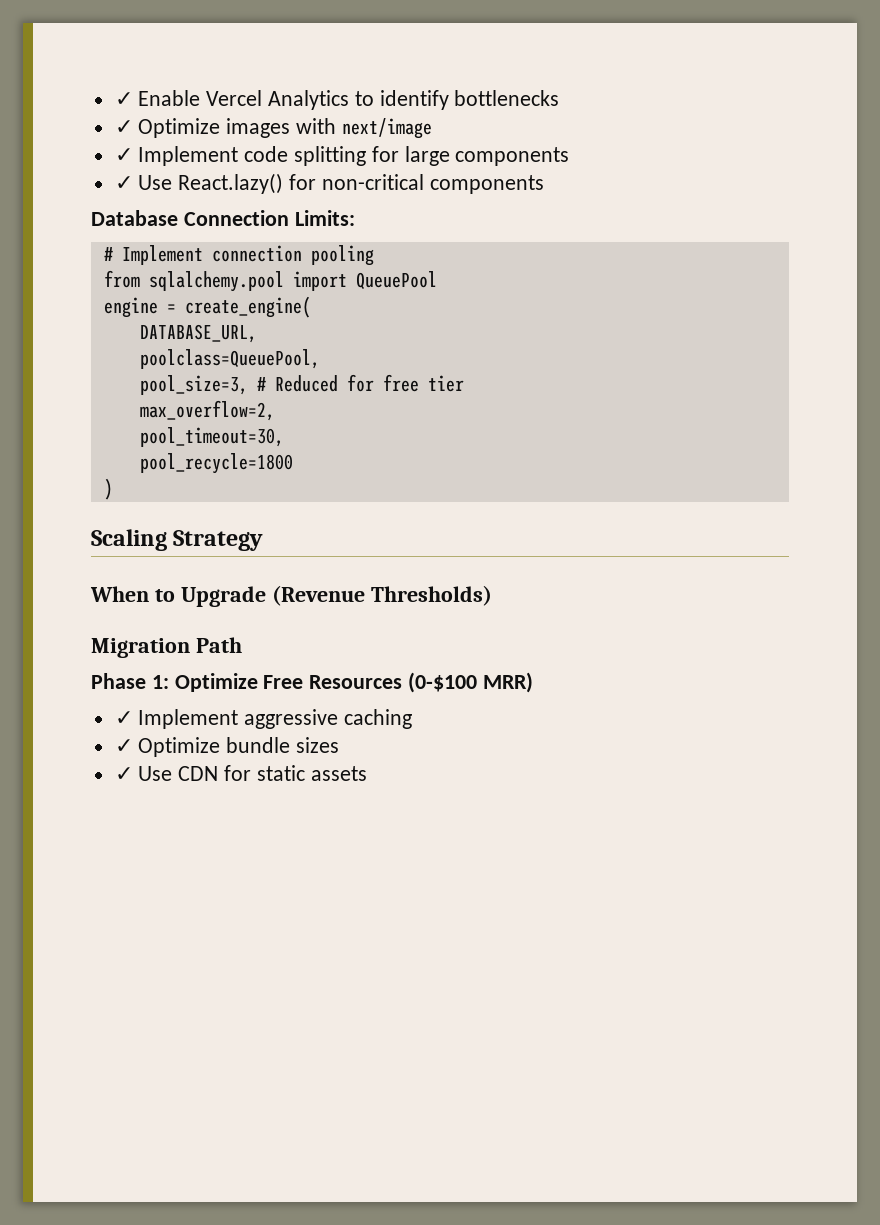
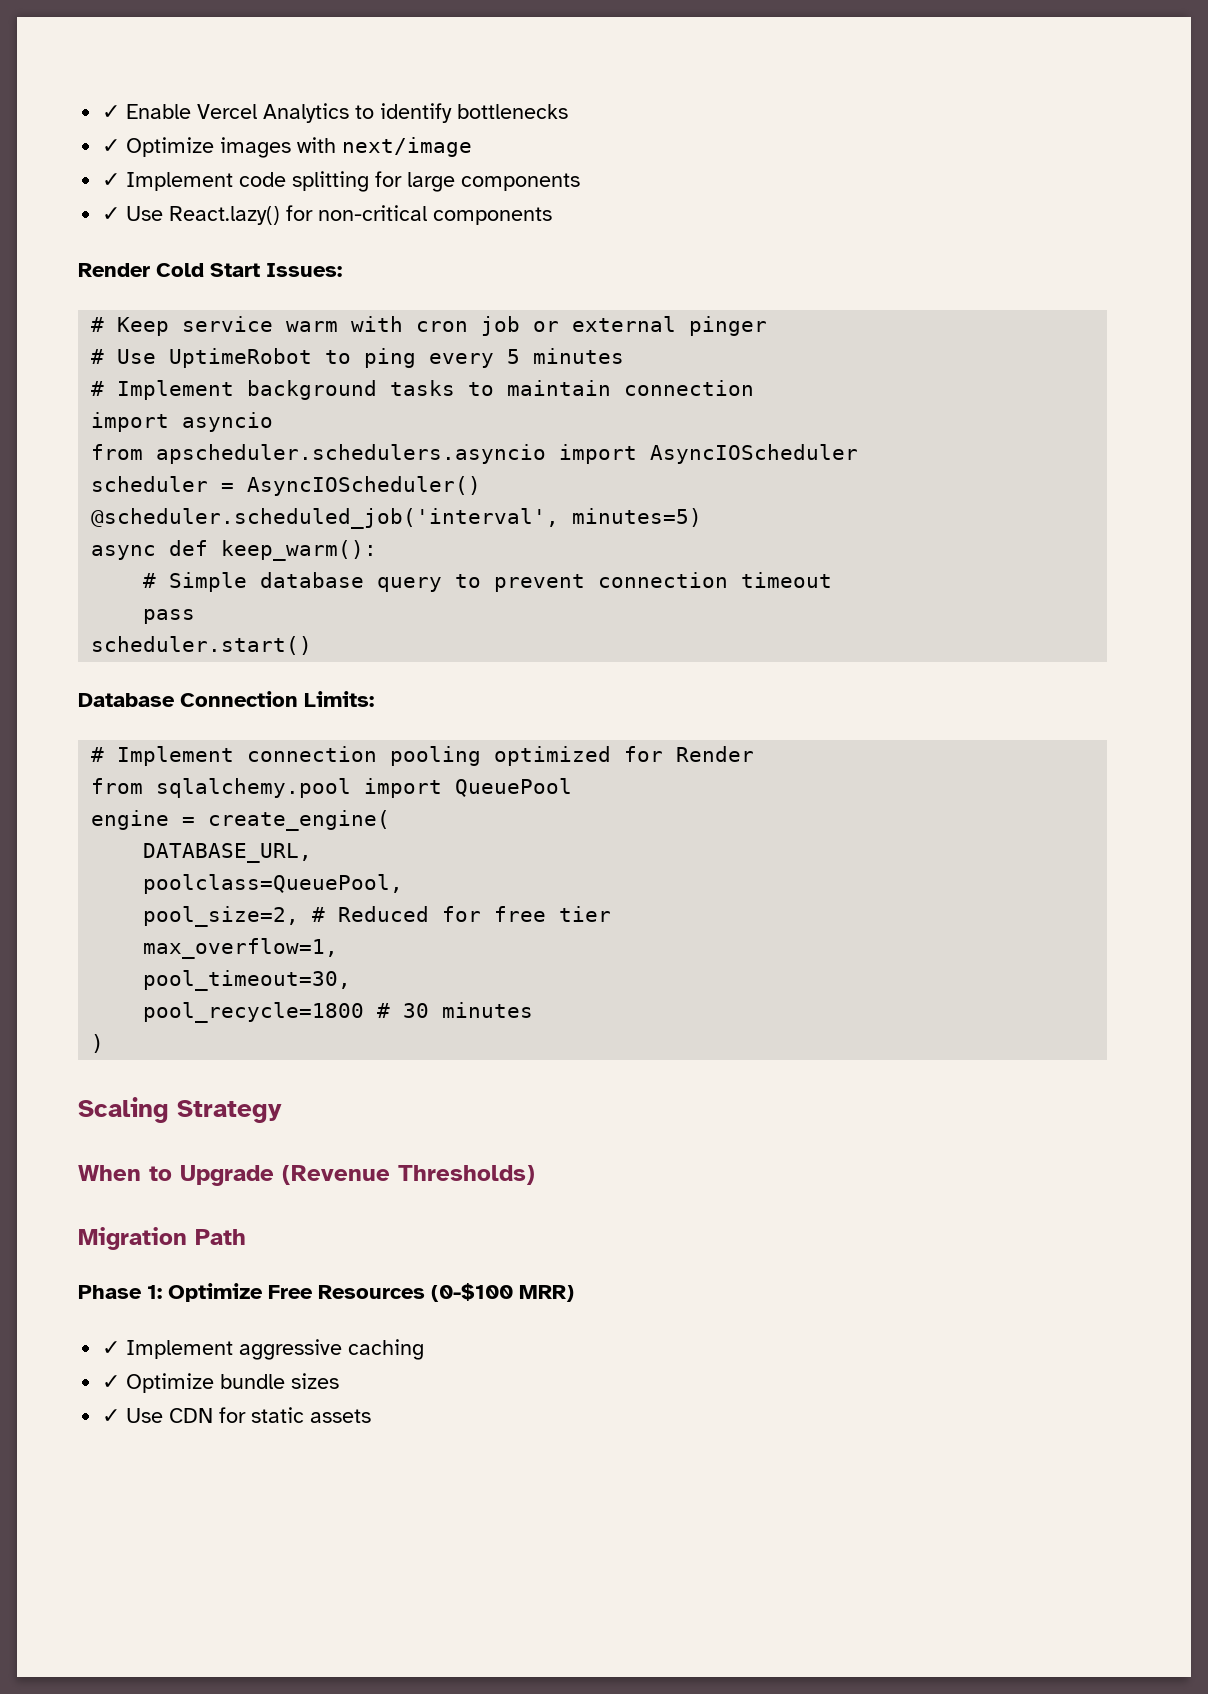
(544, 184) none -> [78,263,342,277] [91,316,768,336] [91,348,625,368] [91,380,755,400] [91,412,274,432] [91,444,859,464] [91,476,482,496] [91,508,703,529] [91,540,378,561] [143,572,833,592] [143,609,196,624] [91,636,313,655] // Render Cold Start Issues: // # Keep service warm with cron job or external pinger // # Use UptimeRobot to ping every 5 minutes // # Implement background tasks to maintain connection // import asyncio // from apscheduler.schedulers.asyncio import AsyncIOScheduler // scheduler = AsyncIOScheduler() // @scheduler.scheduled_job('interval', minutes=5) // async def keep_warm(): // # Simple database query to prevent connection timeout // pass // scheduler.start()
(374, 255) none -> [494,746,755,766] optimized for Render
[139,375,248,395] pool_size=3, -> [143,906,300,927] pool_size=2,
[139,400,275,421] max_overflow=2, -> [143,938,339,959] max_overflow=1,
(293, 463) none -> [377,1002,534,1018] # 30 minutes

